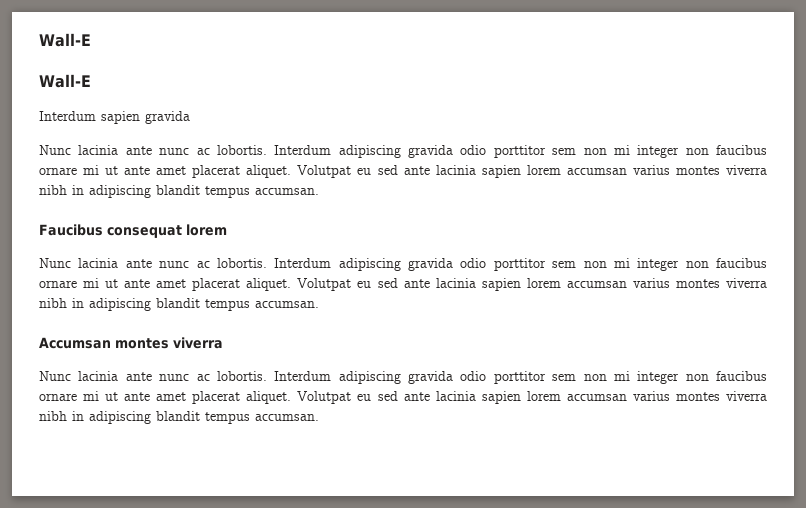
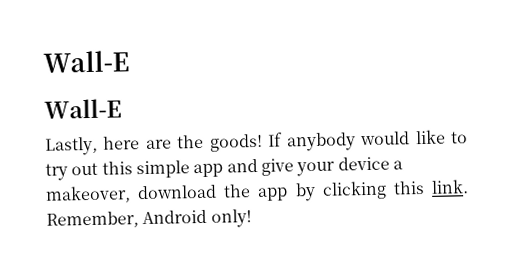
[39,111,190,124] [39,145,767,158] [39,165,767,178] [39,185,319,198] [39,224,227,238] [39,258,767,271] [39,278,767,291] [39,298,319,311] [39,337,223,349] [39,371,767,384] [39,391,767,404] [39,411,319,424] Interdum sapien gravida // Nunc lacinia ante nunc ac lobortis. Interdum adipiscing gravida odio porttitor sem non mi integer non faucibus ornare mi ut ante amet placerat aliquet. Volutpat eu sed ante lacinia sapien lorem accumsan varius montes viverra nibh in adipiscing blandit tempus accumsan. // Faucibus consequat lorem // Nunc lacinia ante nunc ac lobortis. Interdum adipiscing gravida odio porttitor sem non mi integer non faucibus ornare mi ut ante amet placerat aliquet. Volutpat eu sed ante lacinia sapien lorem accumsan varius montes viverra nibh in adipiscing blandit tempus accumsan. // Accumsan montes viverra // Nunc lacinia ante nunc ac lobortis. Interdum adipiscing gravida odio porttitor sem non mi integer non faucibus ornare mi ut ante amet placerat aliquet. Volutpat eu sed ante lacinia sapien lorem accumsan varius montes viverra nibh in adipiscing blandit tempus accumsan. -> [45,129,469,156] [45,156,403,181] [45,179,470,204] [46,209,252,229] Lastly, here are the goods! If anybody would like to try out this simple app and give your device a makeover, download the app by clicking this link. Remember, Android only!

